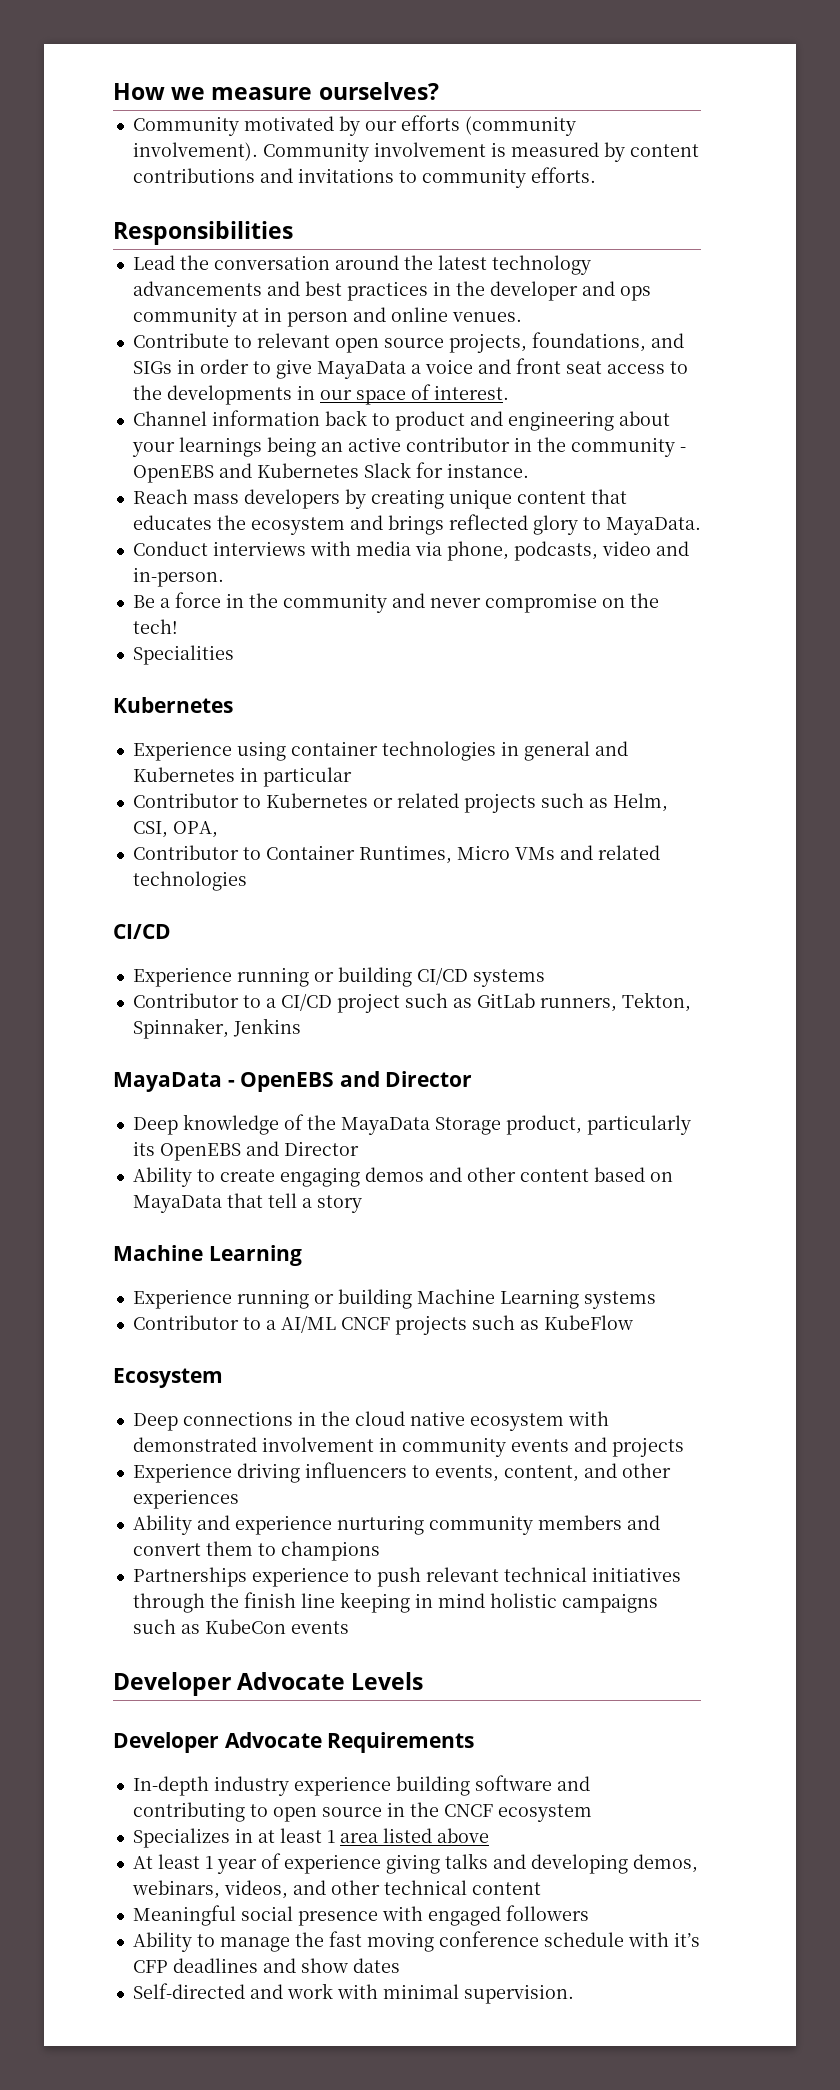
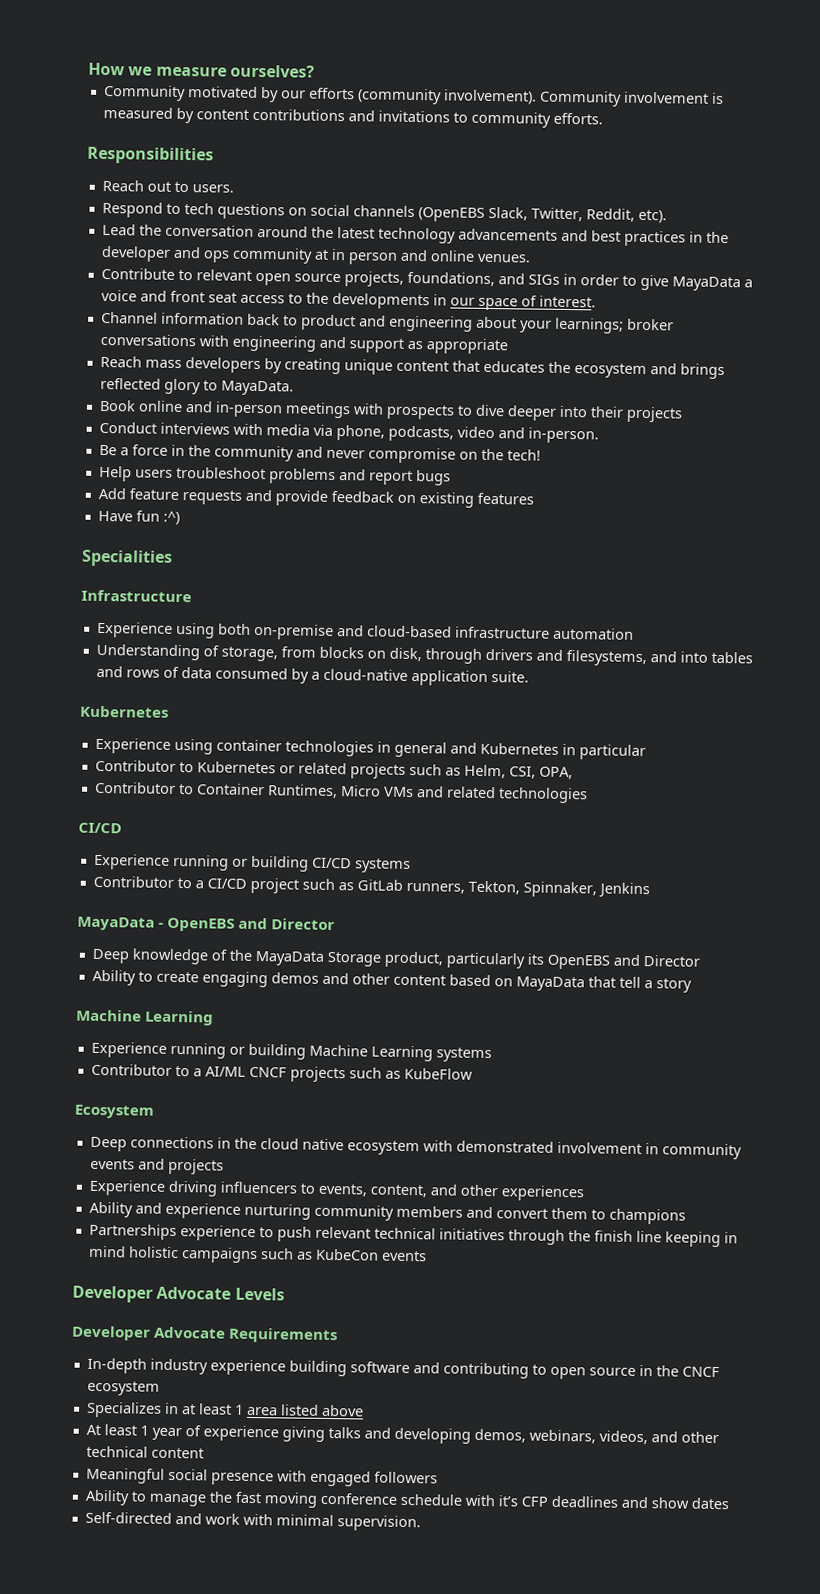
(293, 233) none -> [101,179,234,193] [101,201,667,224] // Reach out to users. // Respond to tech questions on social channels (OpenEBS Slack, Twitter, Reddit, etc).
[178,437,686,457] [132,462,529,483] learnings being an active contributor in the community - OpenEBS and Kubernetes Slack for instance. -> [554,317,674,334] [99,333,508,355] learnings; broker conversations with engineering and support as appropriate
(701, 526) none -> [98,399,683,423] // Book online and in-person meetings with prospects to dive deeper into their projects
[132,645,234,665] Specialities -> [98,465,451,486] [97,487,534,508] [97,510,180,526] [81,549,173,567] [81,589,192,603] [96,621,634,640] [95,643,753,667] [95,665,529,686] Help users troubleshoot problems and report bugs // Add feature requests and provide feedback on existing features // Have fun :^) // Specialities // Infrastructure // Experience using both on-premise and cloud-based infrastructure automation // Understanding of storage, from blocks on disk, through drivers and filesystems, and into tables and rows of data consumed by a cloud-native application suite.

